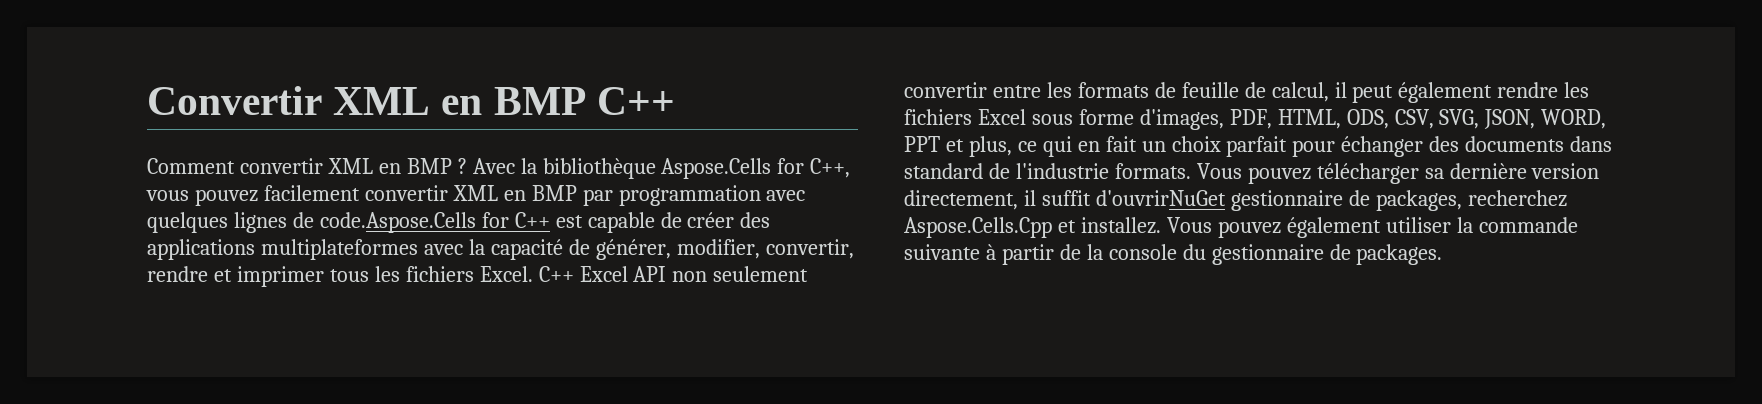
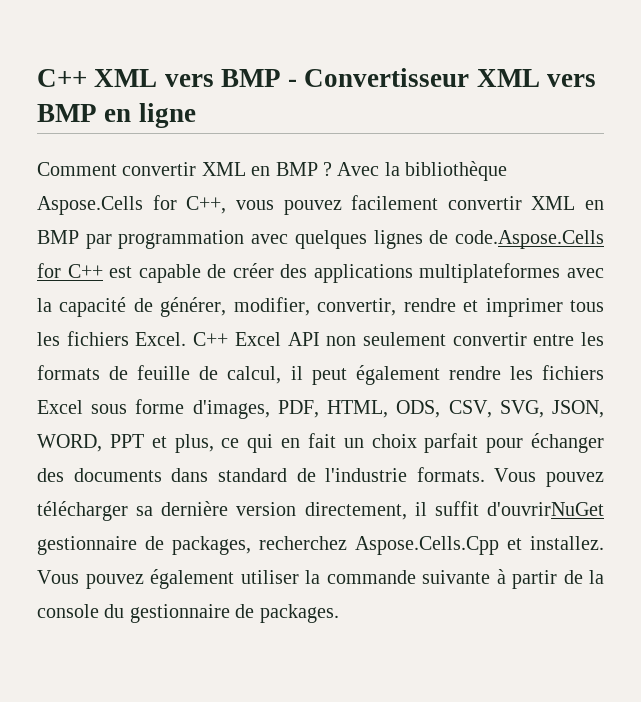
[147,86,675,115] Convertir XML en BMP C++ -> [37,68,597,87] [37,103,196,128] C++ XML vers BMP - Convertisseur XML vers BMP en ligne

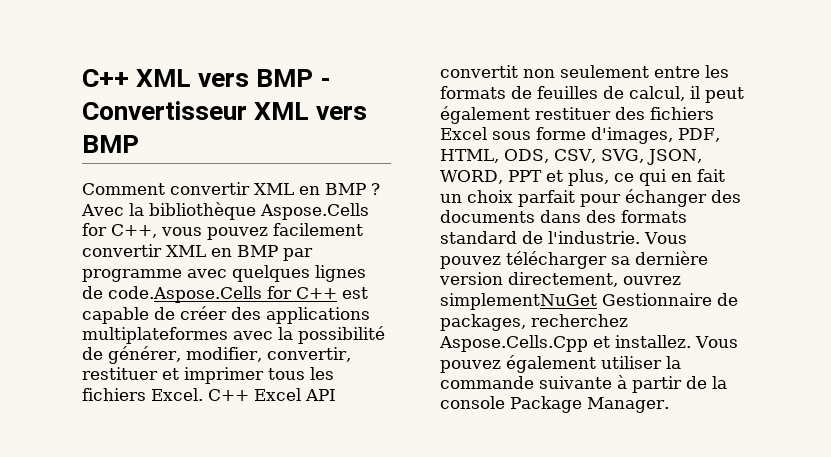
[104,103,196,128] en ligne -> (139, 144) none
[118,230,245,249] programmation -> [82,269,182,282] programme
[59,297,127,317] capacité -> [298,326,385,344] possibilité
[403,298,456,312] rendre -> [82,367,158,380] restituer
(320, 339) none -> [440,65,518,78] convertit
[452,332,527,346] convertir -> (649, 71) none
[137,365,191,380] feuille -> [537,86,598,99] feuilles
[448,366,533,380] rendre les -> [535,107,645,120] restituer des
[217,467,485,482] standard de l'industrie formats. -> [586,210,687,223] [440,231,640,244] des formats standard de l'industrie.
[414,501,604,516] [37,536,137,555] il suffit d'ouvrirNuGet gestionnaire -> [623,276,681,285] [440,293,712,310] ouvrez simplementNuGet Gestionnaire
[104,604,339,623] du gestionnaire de packages. -> [510,396,669,413] Package Manager.

